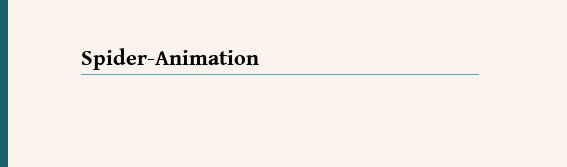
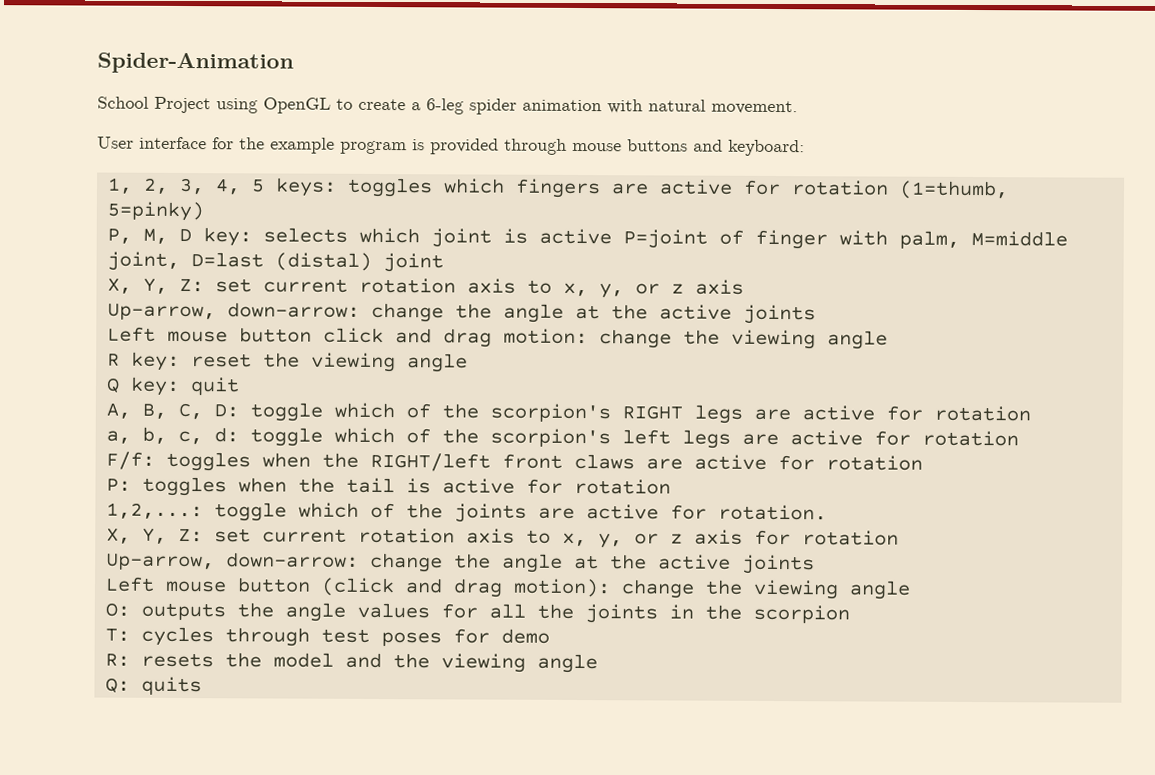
(259, 59) none -> [97,96,798,115] [97,136,805,157] [106,177,1009,200] [106,201,204,222] [106,227,1068,250] [106,251,444,273] [106,277,744,299] [106,302,816,325] [106,326,888,350] [106,351,468,373] [105,376,240,396] [105,402,1031,424] [105,426,1019,449] [105,451,923,472] [105,476,671,497] [105,502,827,523] [105,527,899,549] [105,552,815,575] [104,576,911,600] [104,602,850,624] [104,626,550,647] [104,652,598,674] [104,676,202,696] // School Project using OpenGL to create a 6-leg spider animation with natural movement. // User interface for the example program is provided through mouse buttons and keyboard: // 1, 2, 3, 4, 5 keys: toggles which fingers are active for rotation (1=thumb, 5=pinky) // P, M, D key: selects which joint is active P=joint of finger with palm, M=middle joint, D=last (distal) joint // X, Y, Z: set current rotation axis to x, y, or z axis // Up-arrow, down-arrow: change the angle at the active joints // Left mouse button click and drag motion: change the viewing angle // R key: reset the viewing angle // Q key: quit // A, B, C, D: toggle which of the scorpion's RIGHT legs are active for rotation // a, b, c, d: toggle which of the scorpion's left legs are active for rotation // F/f: toggles when the RIGHT/left front claws are active for rotation // P: toggles when the tail is active for rotation // 1,2,...: toggle which of the joints are active for rotation. // X, Y, Z: set current rotation axis to x, y, or z axis for rotation // Up-arrow, down-arrow: change the angle at the active joints // Left mouse button (click and drag motion): change the viewing angle // O: outputs the angle values for all the joints in the scorpion // T: cycles through test poses for demo // R: resets the model and the viewing angle // Q: quits

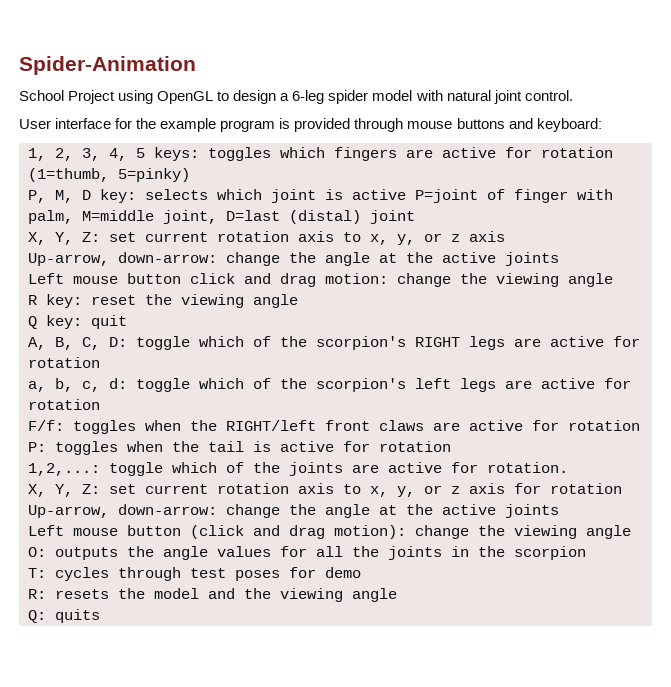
[358,98,406,111] create -> [233,90,277,104] design
[522,99,602,112] animation -> [372,90,413,101] model
[711,100,798,115] movement. -> [493,90,573,104] joint control.

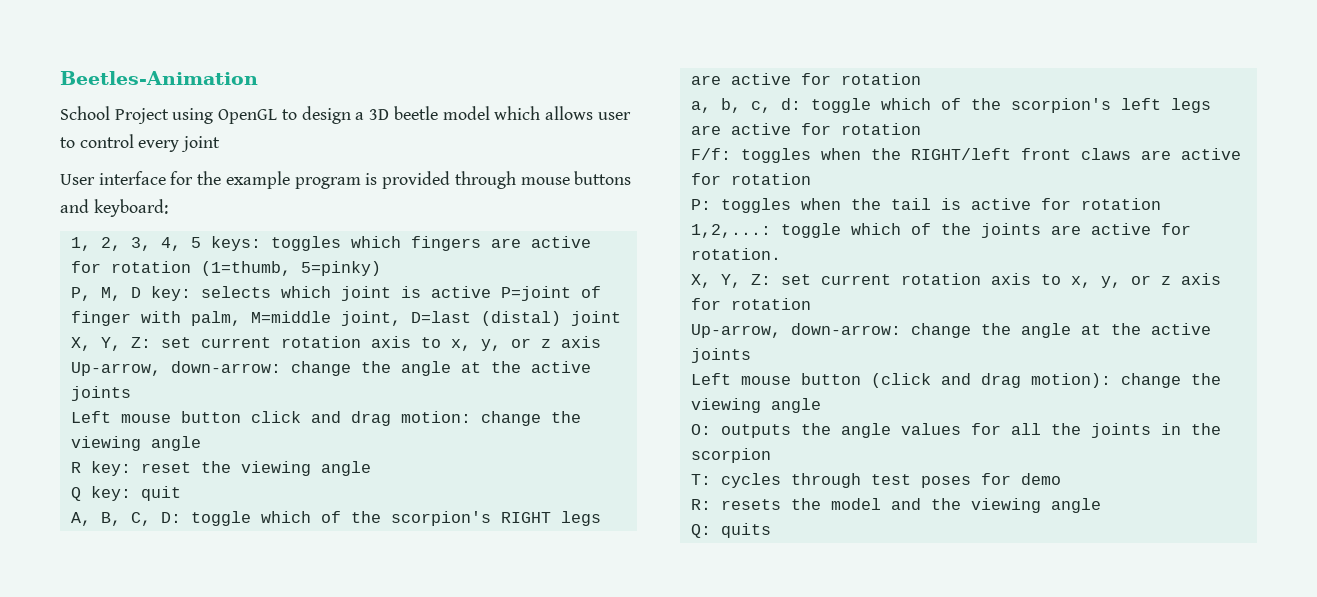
[19,56,196,75] Spider-Animation -> [60,71,258,85] Beetles-Animation
[292,90,573,104] 6-leg spider model with natural joint control. -> [369,106,631,120] [60,134,221,152] 3D beetle model which allows user to control every joint

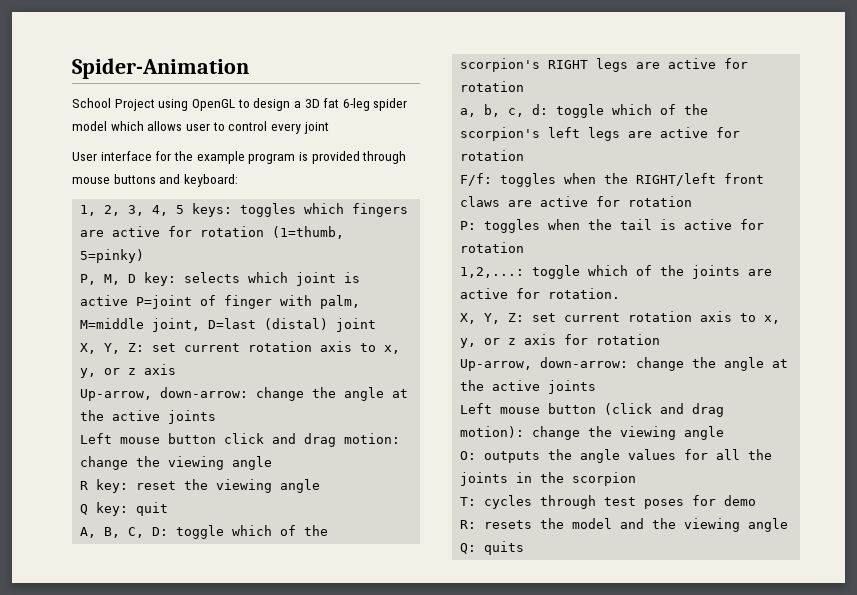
[60,71,258,85] Beetles-Animation -> [72,58,249,79] Spider-Animation
[393,106,438,120] beetle -> [323,98,408,111] fat 6-leg spider

